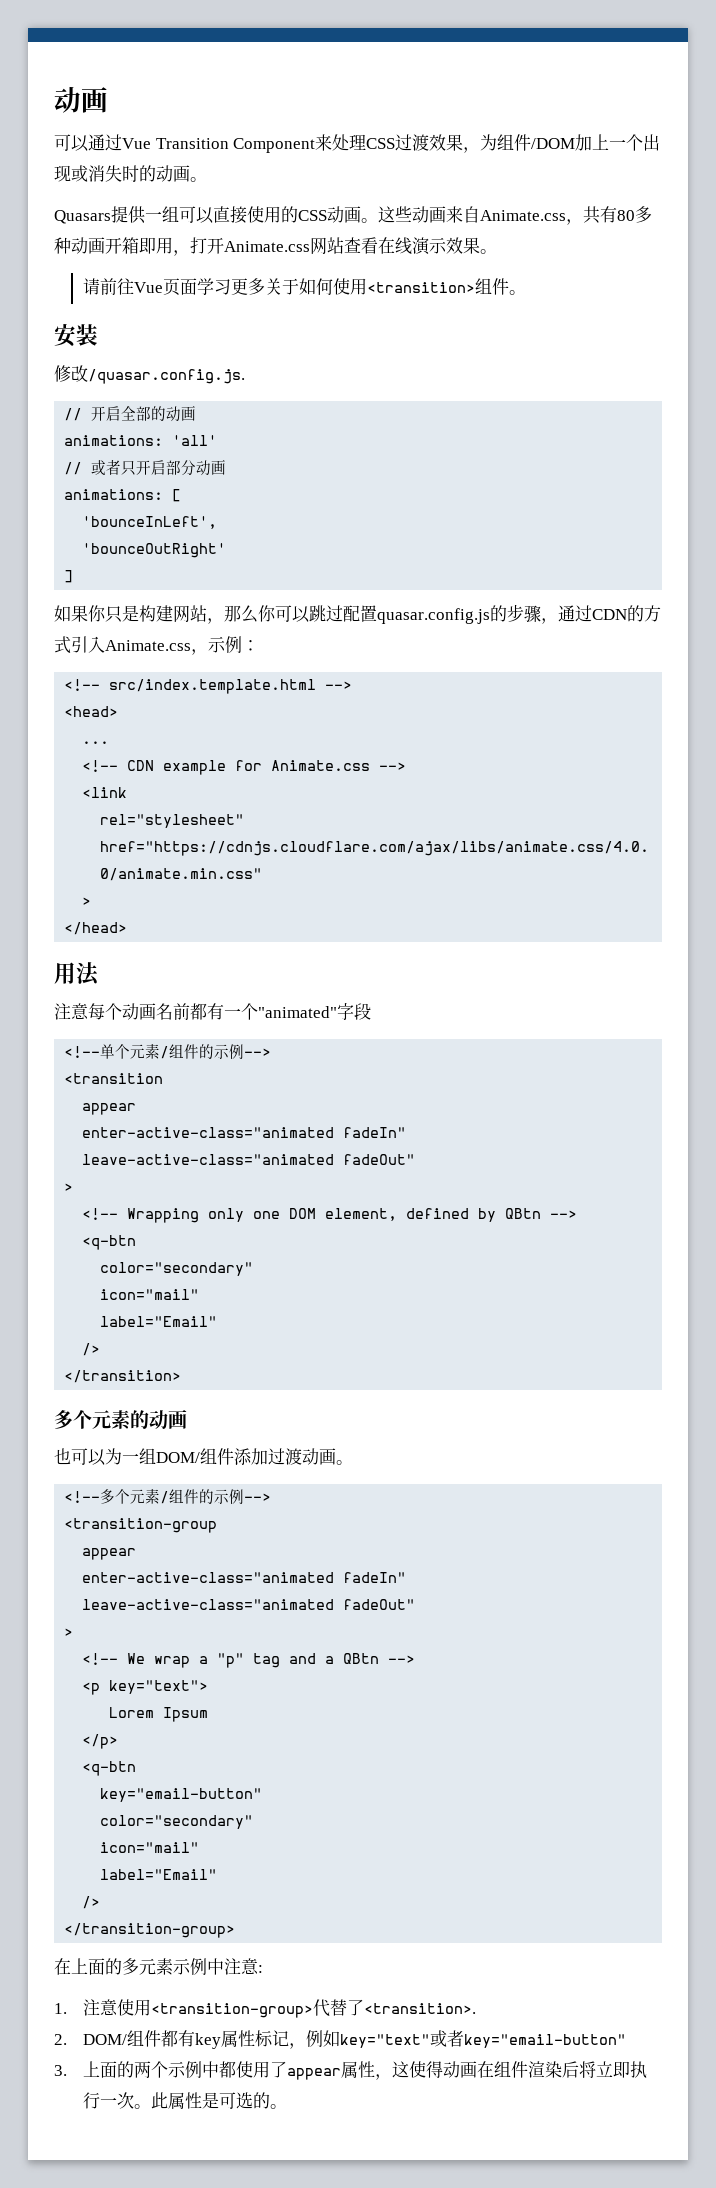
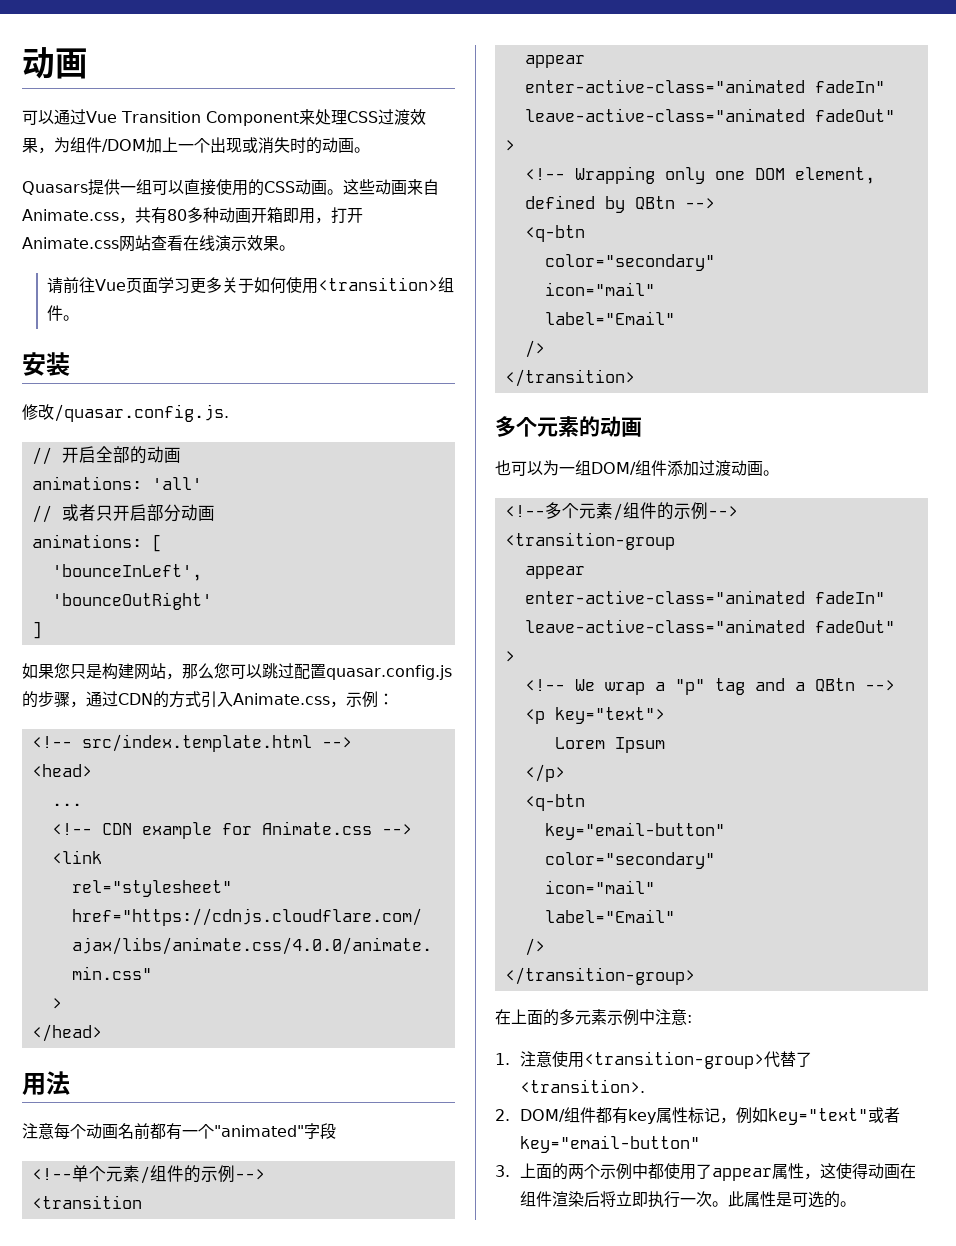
[88,605,106,622] 你 -> [54,663,70,679] 您
[258,605,276,622] 你 -> [214,663,230,679] 您

